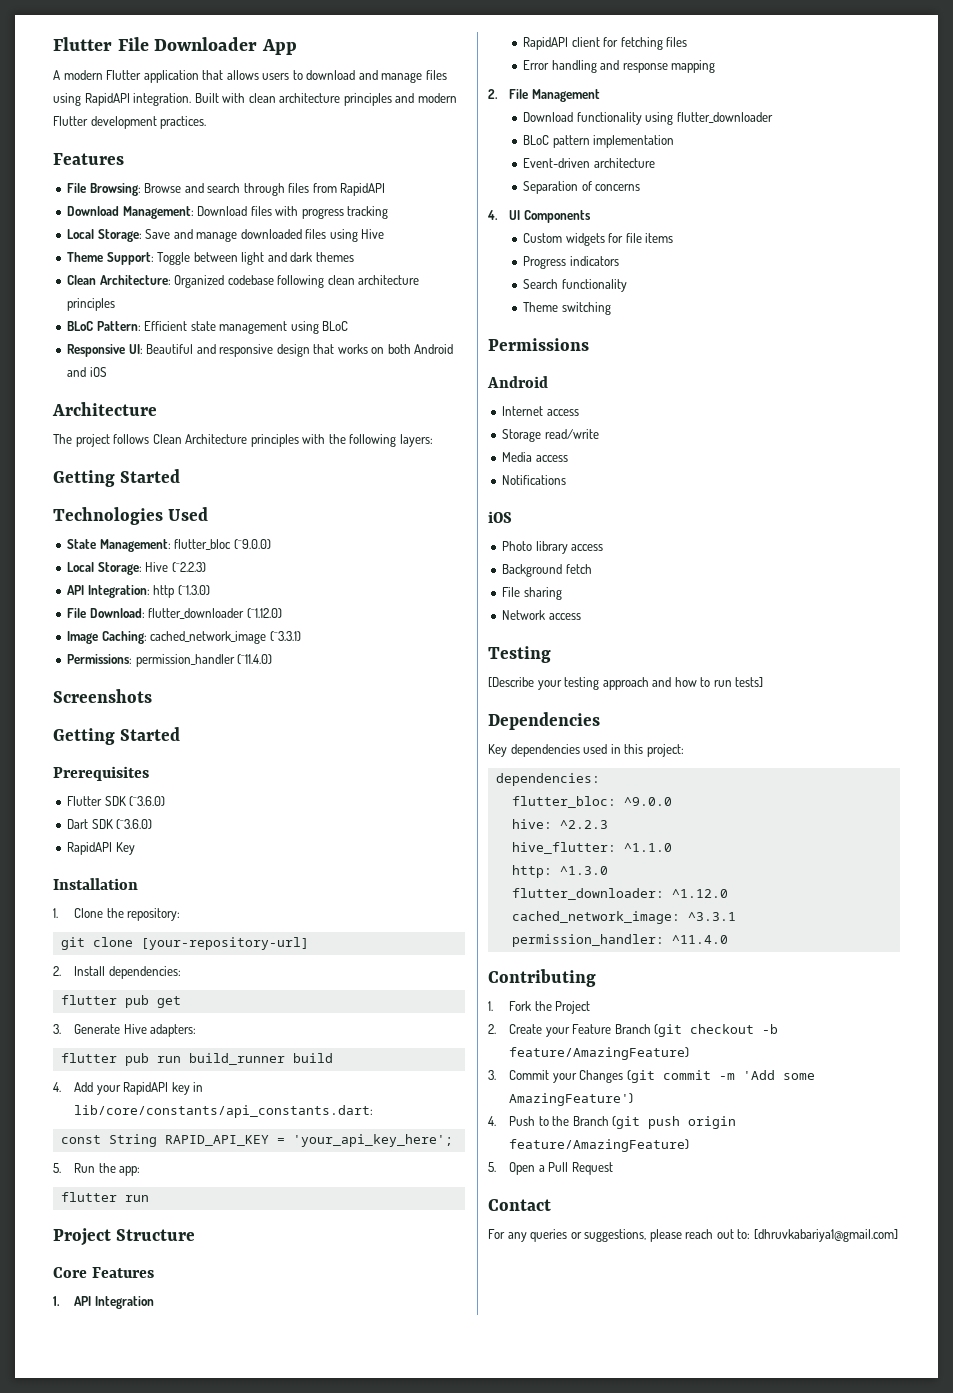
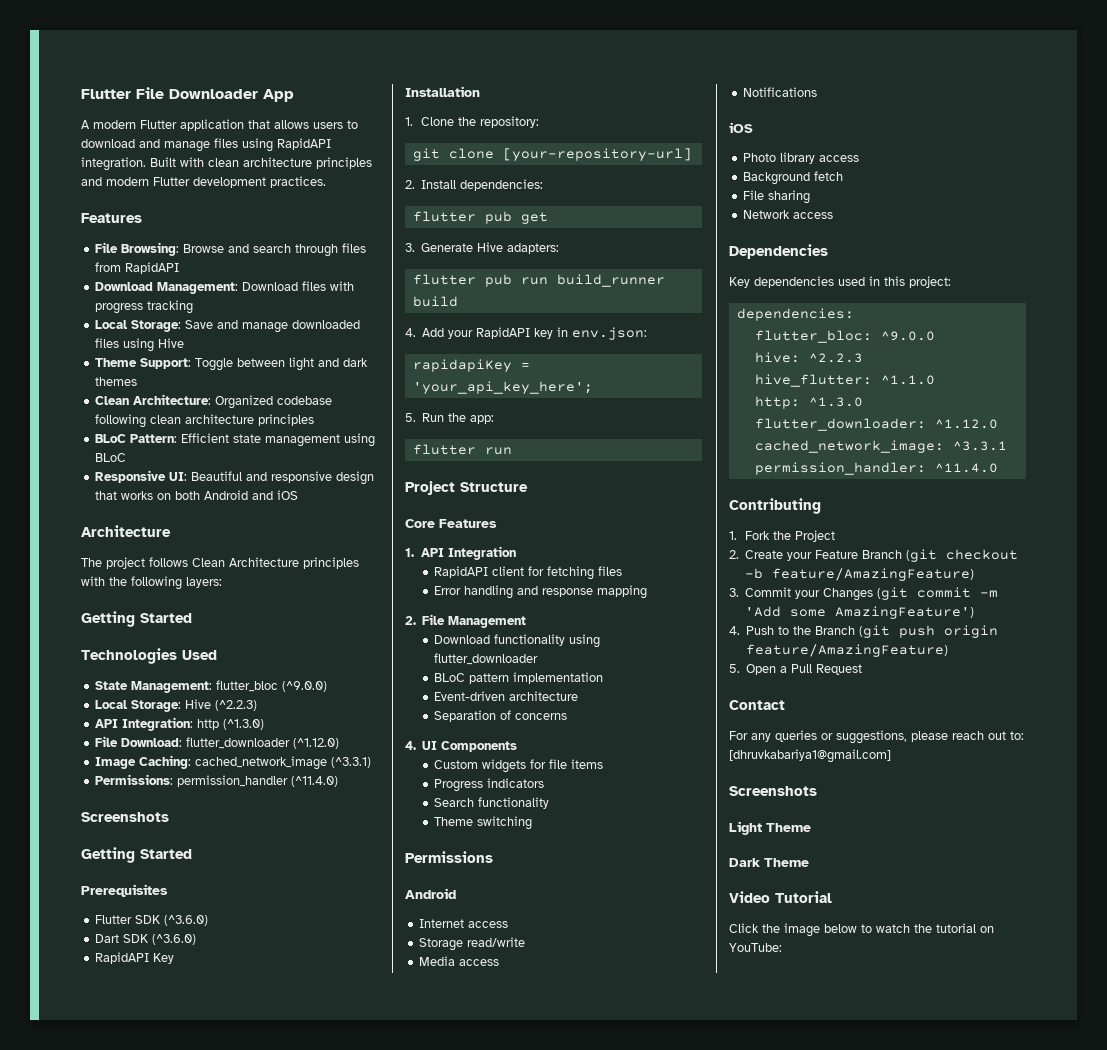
[74,1105,374,1118] [60,1134,269,1147] lib/core/constants/api_constants.dart: // const String RAPID_API_KEY -> [572,327,648,340] [412,359,512,372] env.json: // rapidapiKey
[488,646,551,663] [488,677,764,690] // Testing // [Describe your testing approach and how to run tests] -> (833, 215) none
(898, 1235) none -> [729,786,817,796] [729,821,811,835] [729,858,809,867] [729,891,832,903] [729,923,994,937] [729,943,782,952] // Screenshots // Light Theme // Dark Theme // Video Tutorial // Click the image below to watch the tutorial on YouTube:

